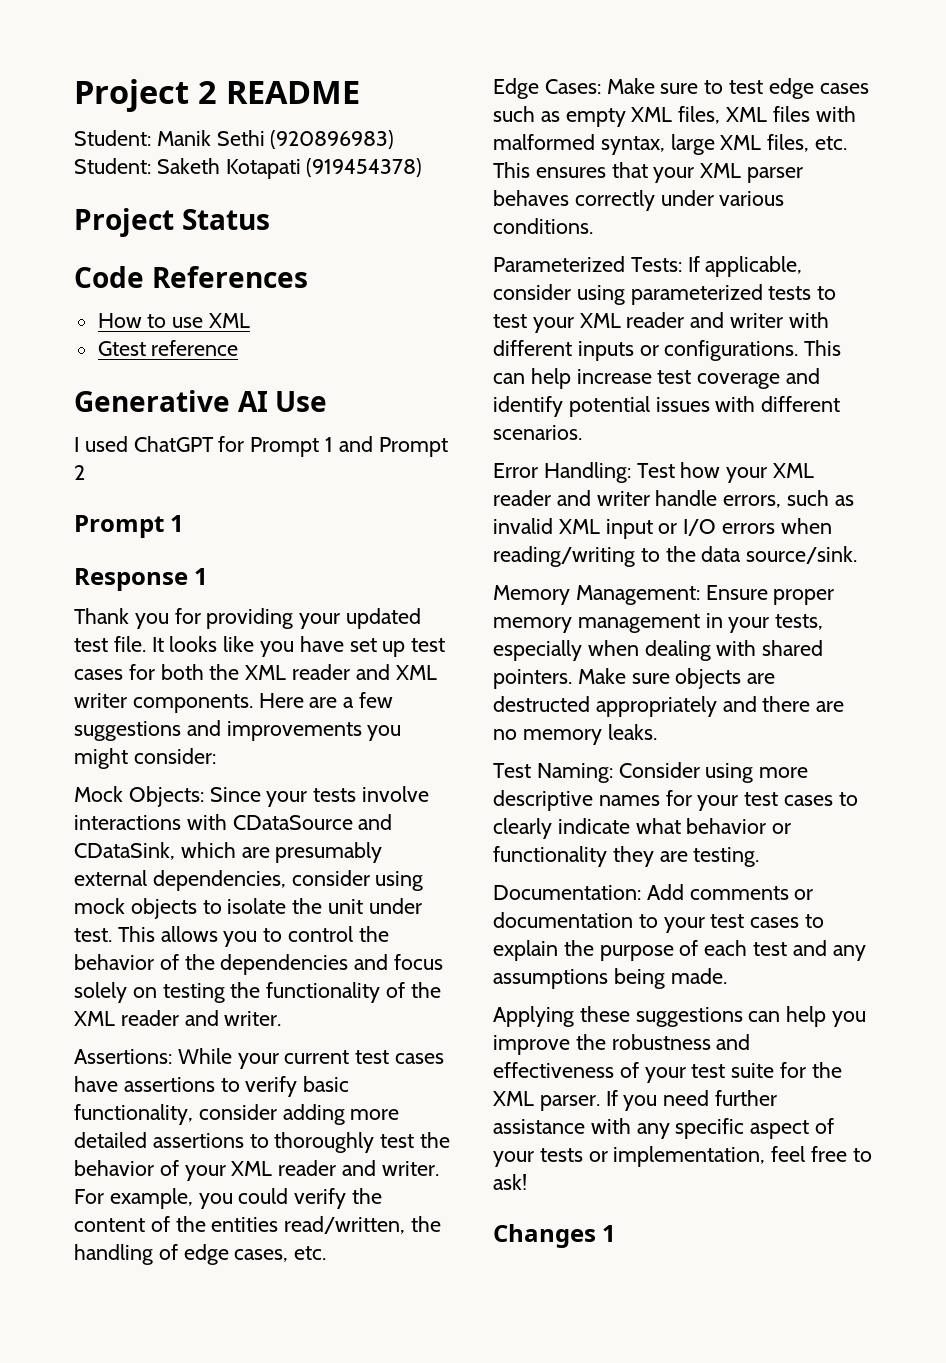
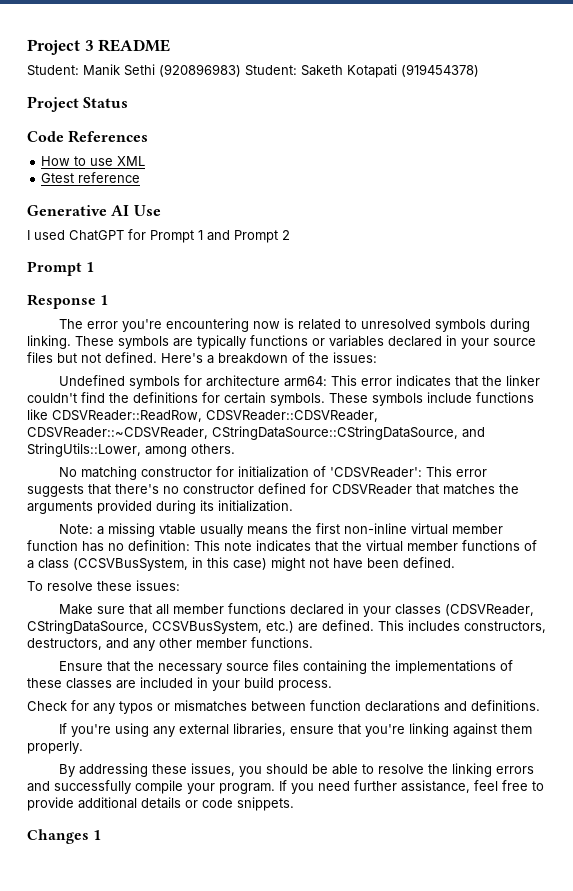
[74,79,217,112] Project 2 -> [27,39,94,55] Project 3
[74,608,422,629] [74,636,446,657] [74,664,437,680] [74,692,394,713] [74,720,402,741] [74,748,216,769] [74,786,430,807] [74,814,393,830] [74,842,383,863] [74,870,424,891] [74,898,422,919] [74,926,389,947] [74,954,444,975] [74,982,441,1003] [74,1010,282,1026] [74,1048,445,1069] [74,1076,350,1097] [74,1104,400,1125] [74,1132,451,1153] [74,1160,439,1181] [74,1188,383,1209] [74,1216,442,1234] [74,1244,327,1265] [493,78,869,99] [493,106,856,127] [493,134,848,155] [493,162,804,183] [493,190,785,211] [493,218,593,234] [493,256,803,277] [493,284,837,305] [493,312,829,333] [493,340,842,361] [493,368,821,389] [493,396,841,417] [493,425,582,440] [493,462,815,483] [493,490,854,508] [493,518,832,539] [493,546,858,567] [493,585,835,605] [493,613,824,633] [493,640,824,661] [493,668,776,689] [493,696,845,717] [493,724,657,745] [493,762,809,783] [493,790,858,811] [493,818,792,839] [493,846,760,867] [493,884,814,900] [493,912,825,933] [493,940,866,961] [493,968,727,989] [493,1006,867,1027] [493,1034,751,1055] [493,1062,842,1083] [493,1090,778,1111] [493,1118,835,1139] [493,1146,872,1167] [493,1174,527,1190] Thank you for providing your updated test file. It looks like you have set up test cases for both the XML reader and XML writer components. Here are a few suggestions and improvements you might consider: // Mock Objects: Since your tests involve interactions with CDataSource and CDataSink, which are presumably external dependencies, consider using mock objects to isolate the unit under test. This allows you to control the behavior of the dependencies and focus solely on testing the functionality of the XML reader and writer. // Assertions: While your current test cases have assertions to verify basic functionality, consider adding more detailed assertions to thoroughly test the behavior of your XML reader and writer. For example, you could verify the content of the entities read/written, the handling of edge cases, etc. // Edge Cases: Make sure to test edge cases such as empty XML files, XML files with malformed syntax, large XML files, etc. This ensures that your XML parser behaves correctly under various conditions. // Parameterized Tests: If applicable, consider using parameterized tests to test your XML reader and writer with different inputs or configurations. This can help increase test coverage and identify potential issues with different scenarios. // Error Handling: Test how your XML reader and writer handle errors, such as invalid XML input or I/O errors when reading/writing to the data source/sink. // Memory Management: Ensure proper memory management in your tests, especially when dealing with shared pointers. Make sure objects are destructed appropriately and there are no memory leaks. // Test Naming: Consider using more descriptive names for your test cases to clearly indicate what behavior or functionality they are testing. // Documentation: Add comments or documentation to your test cases to explain the purpose of each test and any assumptions being made. // Applying these suggestions can help you improve the robustness and effectiveness of your test suite for the XML parser. If you need further assistance with any specific aspect of your tests or implementation, feel free to ask! -> [59,318,531,332] [27,335,536,349] [27,352,377,364] [59,375,541,389] [27,392,534,406] [27,409,378,422] [27,426,485,440] [27,443,235,457] [59,466,488,480] [27,483,519,497] [27,500,293,514] [59,523,504,537] [27,540,537,552] [27,557,455,571] [27,580,180,591] [59,603,535,617] [27,620,546,634] [27,637,313,651] [59,660,514,674] [27,677,332,691] [27,700,540,714] [59,723,533,737] [27,741,83,754] [59,763,535,777] [27,780,544,794] [27,797,294,811] The error you're encountering now is related to unresolved symbols during linking. These symbols are typically functions or variables declared in your source files but not defined. Here's a breakdown of the issues: // Undefined symbols for architecture arm64: This error indicates that the linker couldn't find the definitions for certain symbols. These symbols include functions like CDSVReader::ReadRow, CDSVReader::CDSVReader, CDSVReader::~CDSVReader, CStringDataSource::CStringDataSource, and StringUtils::Lower, among others. // No matching constructor for initialization of 'CDSVReader': This error suggests that there's no constructor defined for CDSVReader that matches the arguments provided during its initialization. // Note: a missing vtable usually means the first non-inline virtual member function has no definition: This note indicates that the virtual member functions of a class (CCSVBusSystem, in this case) might not have been defined. // To resolve these issues: // Make sure that all member functions declared in your classes (CDSVReader, CStringDataSource, CCSVBusSystem, etc.) are defined. This includes constructors, destructors, and any other member functions. // Ensure that the necessary source files containing the implementations of these classes are included in your build process. // Check for any typos or mismatches between function declarations and definitions. // If you're using any external libraries, ensure that you're linking against them properly. // By addressing these issues, you should be able to resolve the linking errors and successfully compile your program. If you need further assistance, feel free to provide additional details or code snippets.

